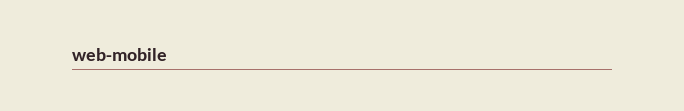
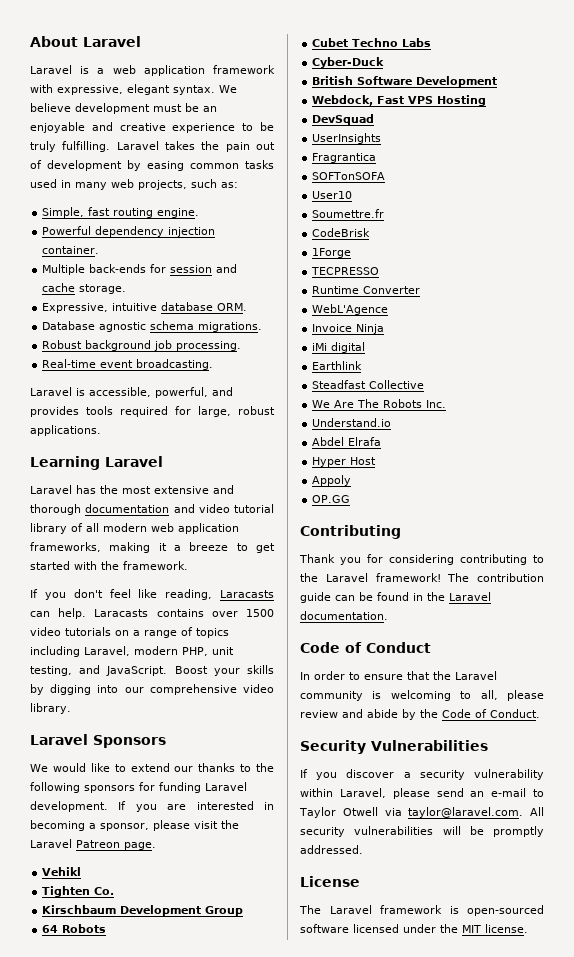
[72,48,167,61] web-mobile -> [30,36,141,47] [30,65,275,76] [30,84,237,95] [30,103,217,114] [30,122,274,133] [30,141,276,152] [30,160,274,171] [30,179,238,190] [42,207,200,218] [42,226,216,237] [42,246,100,254] [42,264,238,275] [42,283,127,294] [42,302,248,313] [42,321,263,332] [42,340,242,351] [42,359,214,370] [30,387,233,398] [30,406,275,417] [30,425,101,436] [30,456,163,470] [30,485,234,494] [30,504,274,515] [30,523,239,534] [30,542,275,553] [30,561,188,570] [30,589,274,600] [30,608,274,619] [30,627,229,638] [30,646,234,657] [30,665,274,676] [30,684,274,695] [30,703,71,714] [30,734,166,748] [30,763,274,772] [30,782,247,793] [30,801,274,812] [30,820,239,831] [30,839,156,850] [42,867,82,876] [42,886,115,897] [42,905,244,916] [42,924,107,933] [312,38,432,47] [312,57,385,68] [312,76,498,87] [312,95,487,106] [312,114,375,125] [312,133,382,144] [312,153,377,163] [312,172,386,180] [312,191,353,199] [312,209,385,218] [312,228,371,237] [312,248,352,258] [311,267,380,275] [312,286,421,294] [312,304,389,315] [312,324,385,334] [312,342,366,353] [312,361,363,370] [312,380,425,389] [312,399,447,408] [312,418,392,427] [312,437,382,446] [312,457,377,467] [312,475,352,486] [312,495,351,503] [300,525,401,539] [299,554,544,565] [300,573,544,582] [300,592,491,603] [300,611,388,620] [300,642,431,653] [300,671,497,680] [300,690,544,701] [300,709,540,720] [300,740,488,754] [300,769,544,780] [300,788,544,799] [299,807,544,818] [300,826,544,837] [300,845,363,854] [300,876,360,887] [299,905,544,916] [300,924,528,933] About Laravel // Laravel is a web application framework with expressive, elegant syntax. We believe development must be an enjoyable and creative experience to be truly fulfilling. Laravel takes the pain out of development by easing common tasks used in many web projects, such as: // Simple, fast routing engine. // Powerful dependency injection container. // Multiple back-ends for session and cache storage. // Expressive, intuitive database ORM. // Database agnostic schema migrations. // Robust background job processing. // Real-time event broadcasting. // Laravel is accessible, powerful, and provides tools required for large, robust applications. // Learning Laravel // Laravel has the most extensive and thorough documentation and video tutorial library of all modern web application frameworks, making it a breeze to get started with the framework. // If you don't feel like reading, Laracasts can help. Laracasts contains over 1500 video tutorials on a range of topics including Laravel, modern PHP, unit testing, and JavaScript. Boost your skills by digging into our comprehensive video library. // Laravel Sponsors // We would like to extend our thanks to the following sponsors for funding Laravel development. If you are interested in becoming a sponsor, please visit the Laravel Patreon page. // Vehikl // Tighten Co. // Kirschbaum Development Group // 64 Robots // Cubet Techno Labs // Cyber-Duck // British Software Development // Webdock, Fast VPS Hosting // DevSquad // UserInsights // Fragrantica // SOFTonSOFA // User10 // Soumettre.fr // CodeBrisk // 1Forge // TECPRESSO // Runtime Converter // WebL'Agence // Invoice Ninja // iMi digital // Earthlink // Steadfast Collective // We Are The Robots Inc. // Understand.io // Abdel Elrafa // Hyper Host // Appoly // OP.GG // Contributing // Thank you for considering contributing to the Laravel framework! The contribution guide can be found in the Laravel documentation. // Code of Conduct // In order to ensure that the Laravel community is welcoming to all, please review and abide by the Code of Conduct. // Security Vulnerabilities // If you discover a security vulnerability within Laravel, please send an e-mail to Taylor Otwell via taylor@laravel.com. All security vulnerabilities will be promptly addressed. // License // The Laravel framework is open-sourced software licensed under the MIT license.

